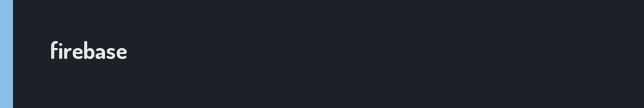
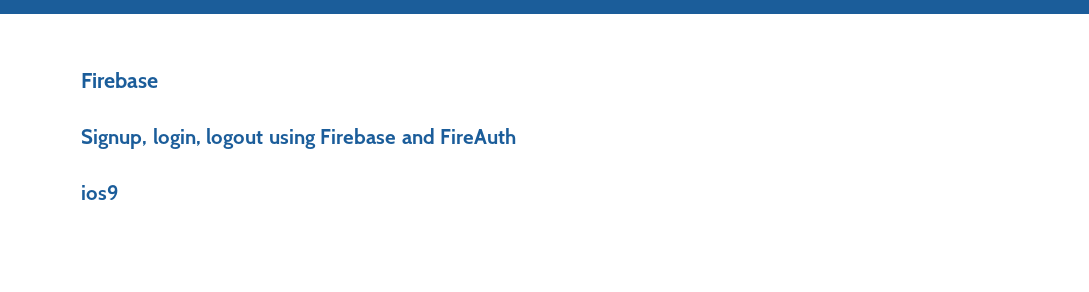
[50,41,127,59] firebase -> [81,72,158,88] [81,128,517,149] [81,185,119,200] Firebase // Signup, login, logout using Firebase and FireAuth // ios9

